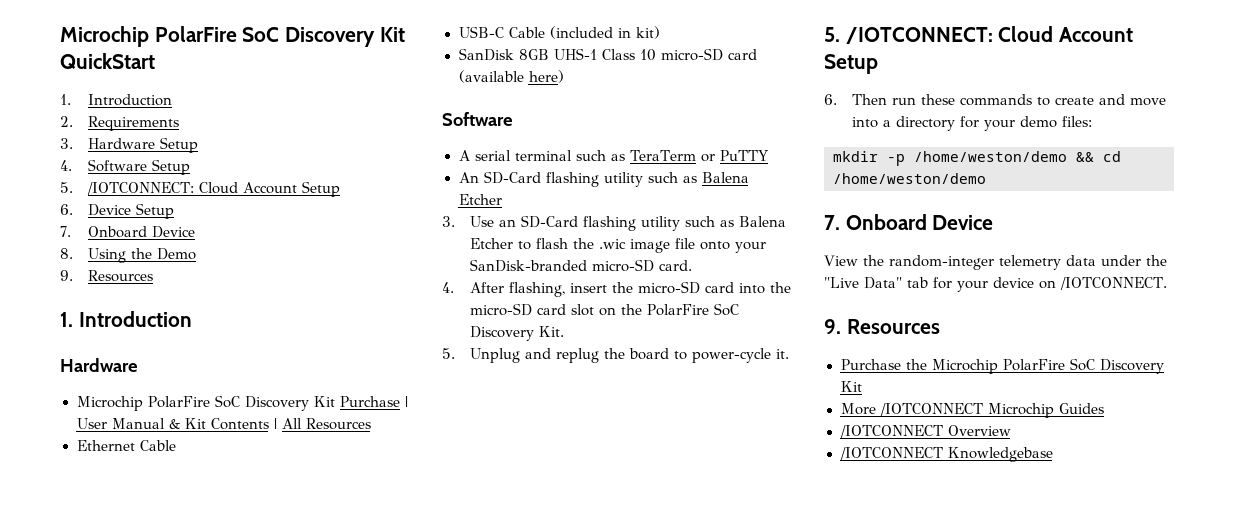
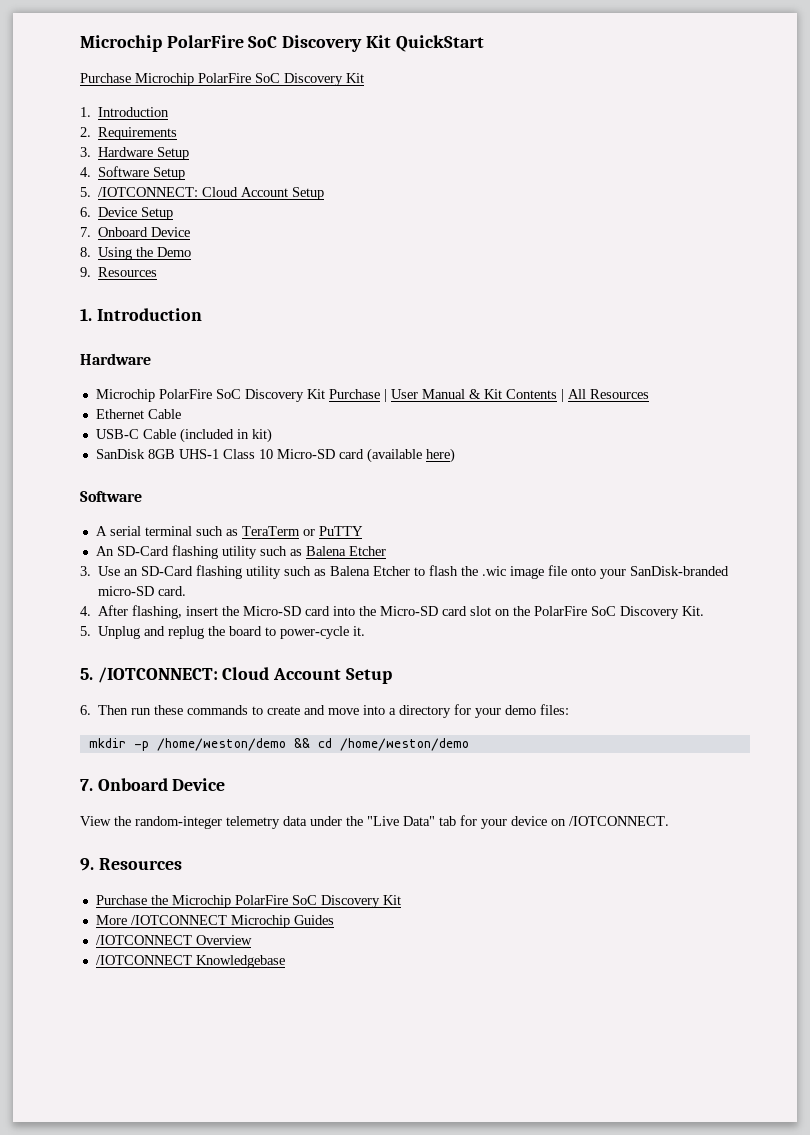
(155, 61) none -> [80,73,364,86] // Purchase Microchip PolarFire SoC Discovery Kit
[660,48,723,61] micro-SD -> [276,449,335,459] Micro-SD
[638,281,701,294] micro-SD -> [243,606,302,616] Micro-SD
[470,303,533,316] micro-SD -> [380,606,439,616] Micro-SD

